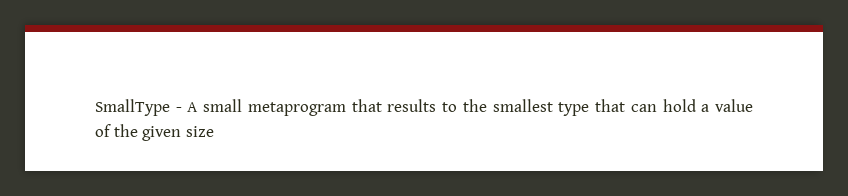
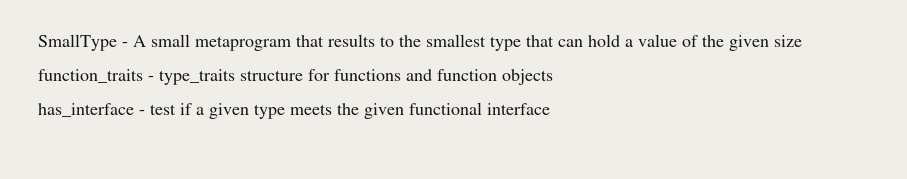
(214, 131) none -> [38,69,553,85] [38,102,550,119] // function_traits - type_traits structure for functions and function objects // has_interface - test if a given type meets the given functional interface

